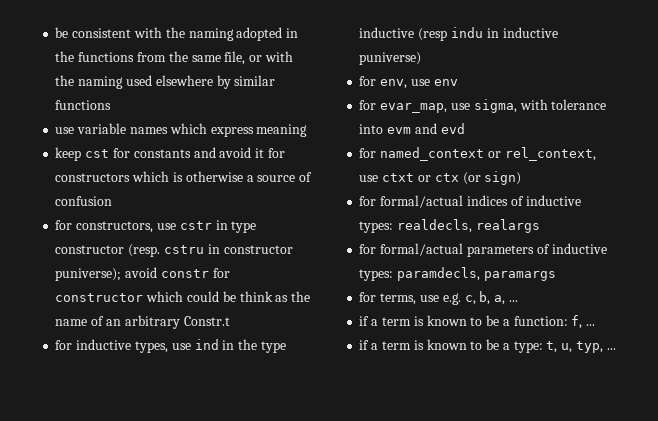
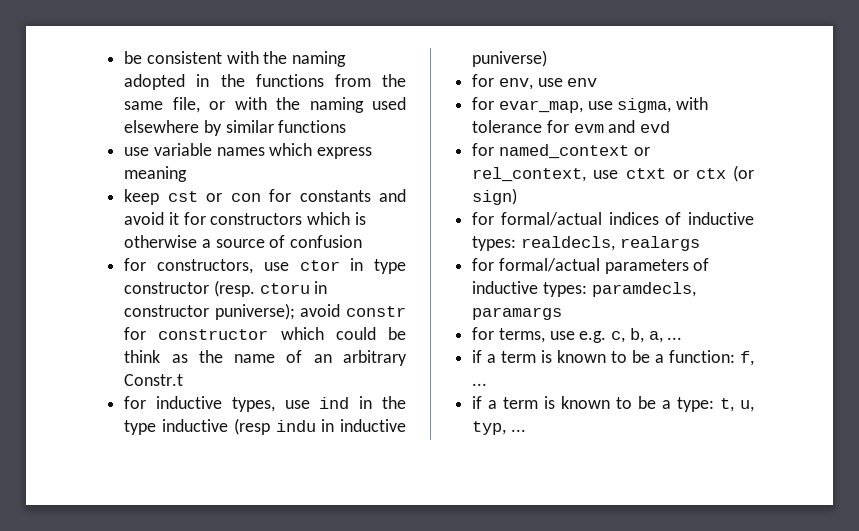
(110, 153) none -> [206,193,261,202] or con
[179,221,212,230] cstr -> [299,260,340,271] ctor
[163,245,204,254] cstru -> [259,283,310,294] ctoru
[359,124,384,134] into -> [546,120,569,133] for

